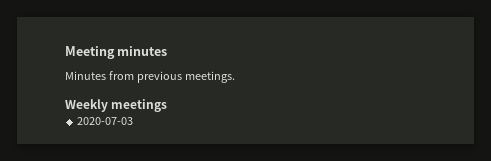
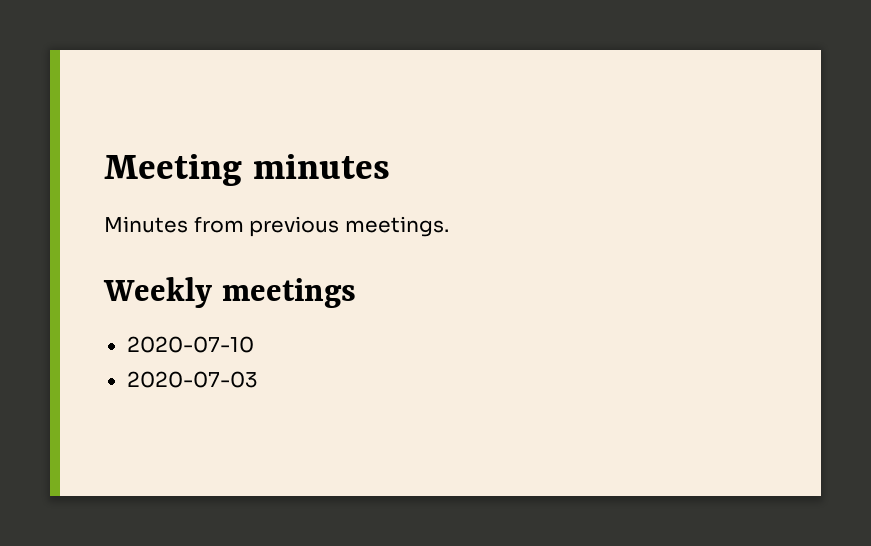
(168, 105) none -> [126,336,254,353] // 2020-07-10

